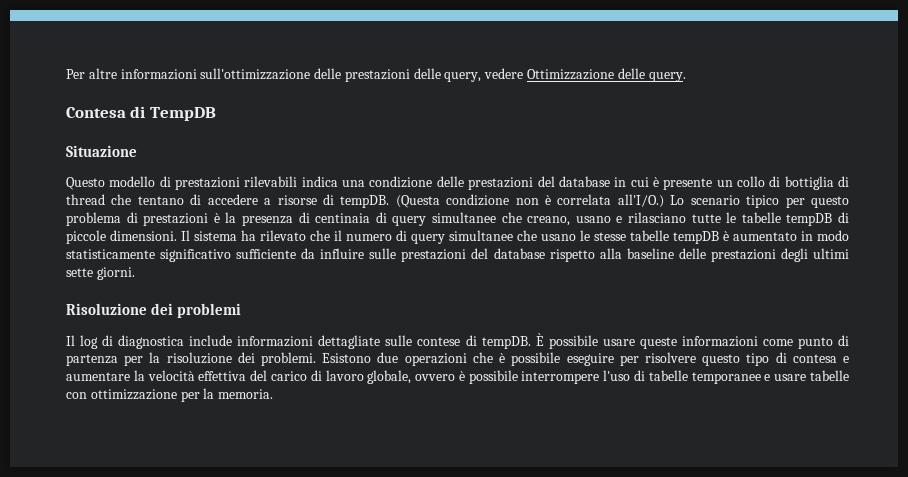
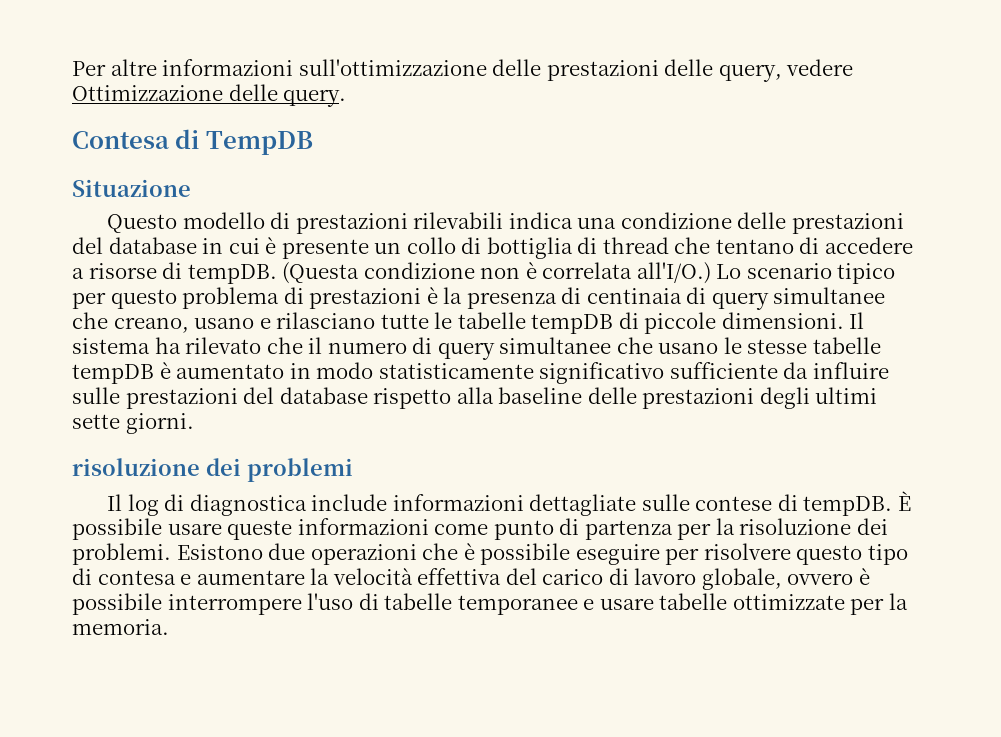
[66,303,147,315] Risoluzione -> [72,458,200,476] risoluzione
[66,389,177,400] con ottimizzazione -> [732,594,845,610] ottimizzate

